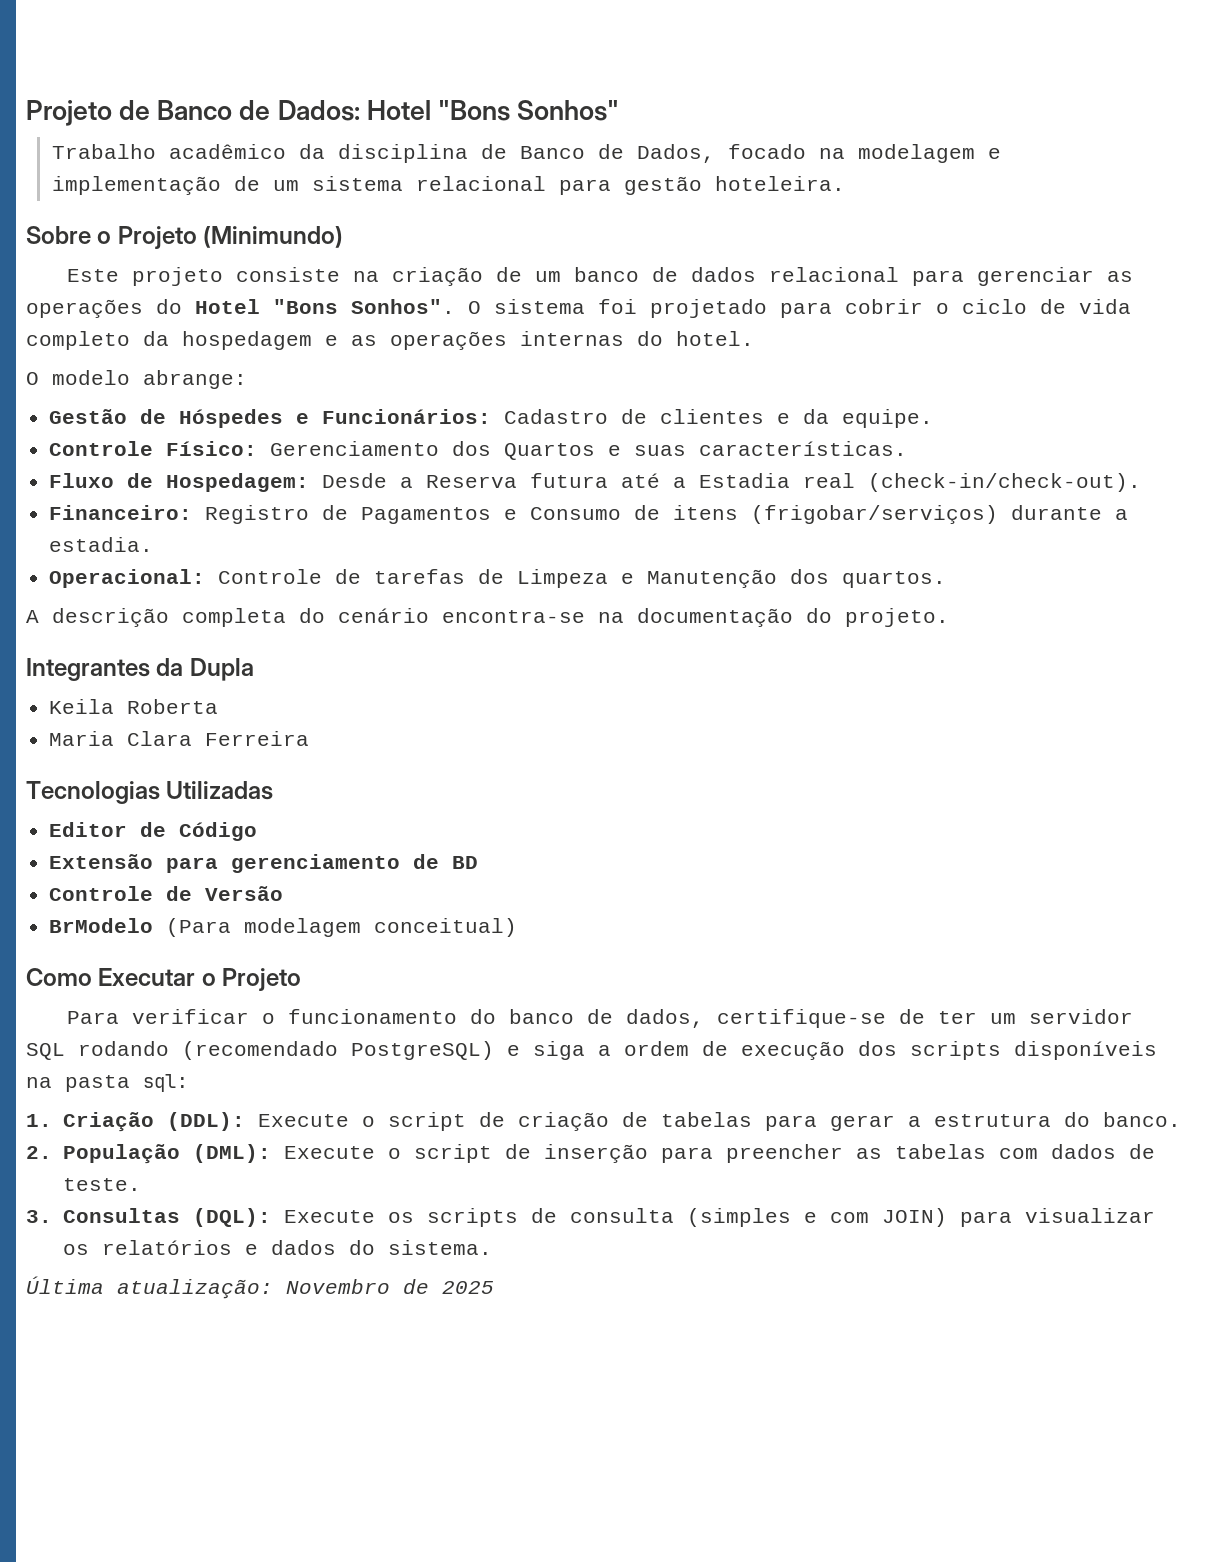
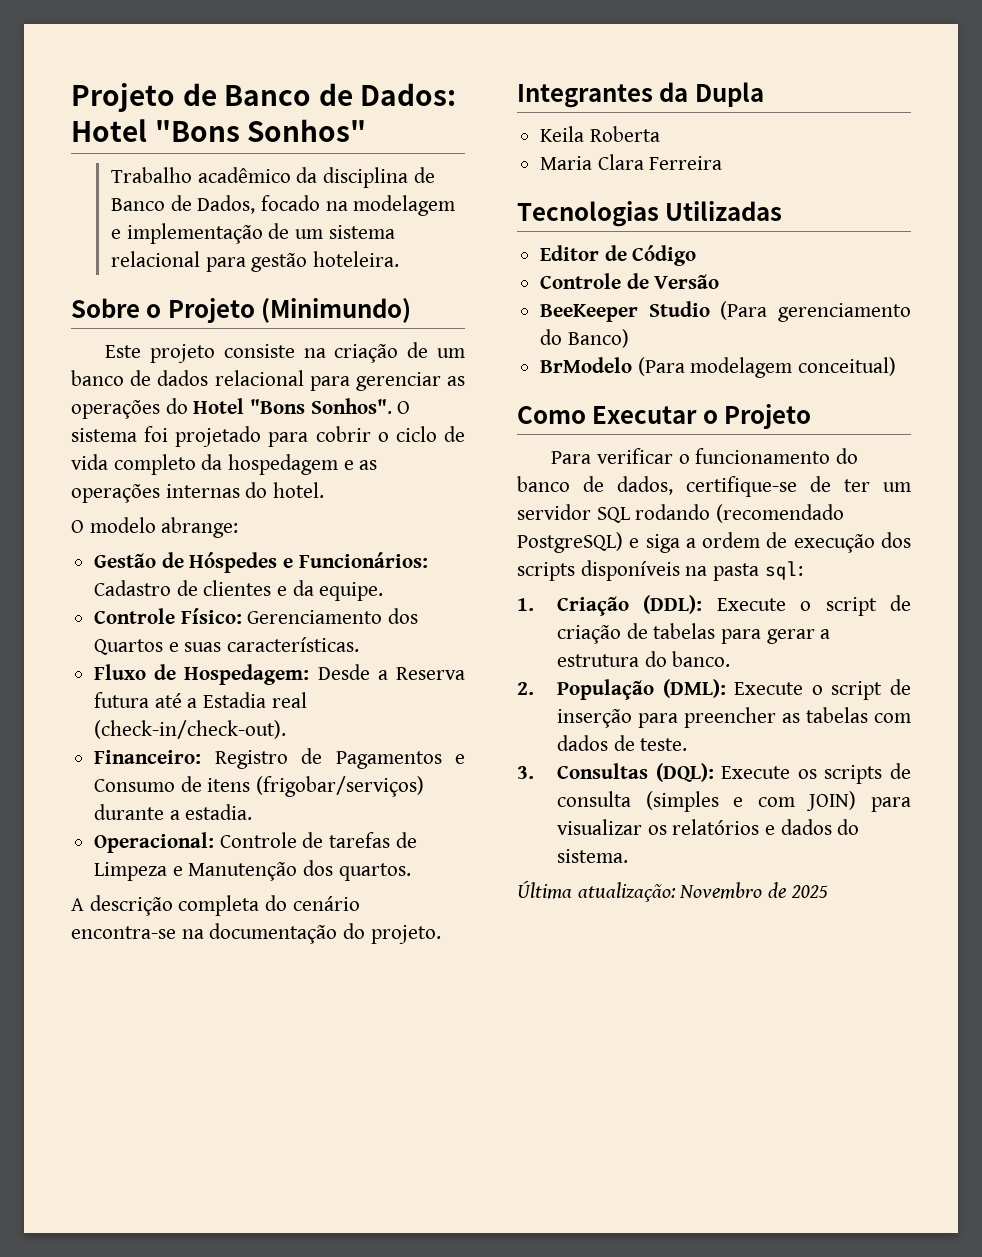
[49,854,479,873] [49,886,284,901] Extensão para gerenciamento de BD // Controle de Versão -> [540,273,720,289] [540,301,911,322] [540,329,629,348] Controle de Versão // BeeKeeper Studio (Para gerenciamento do Banco)

